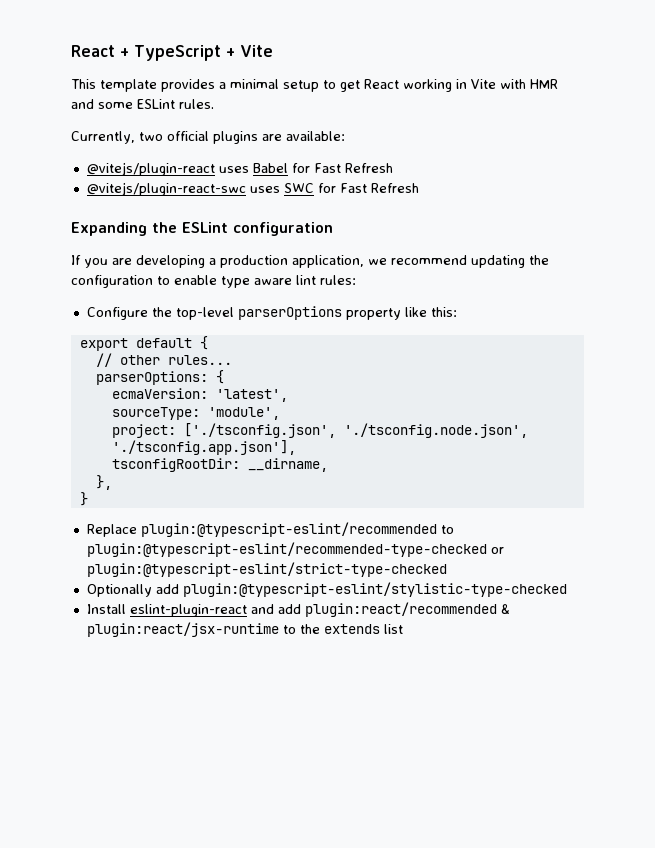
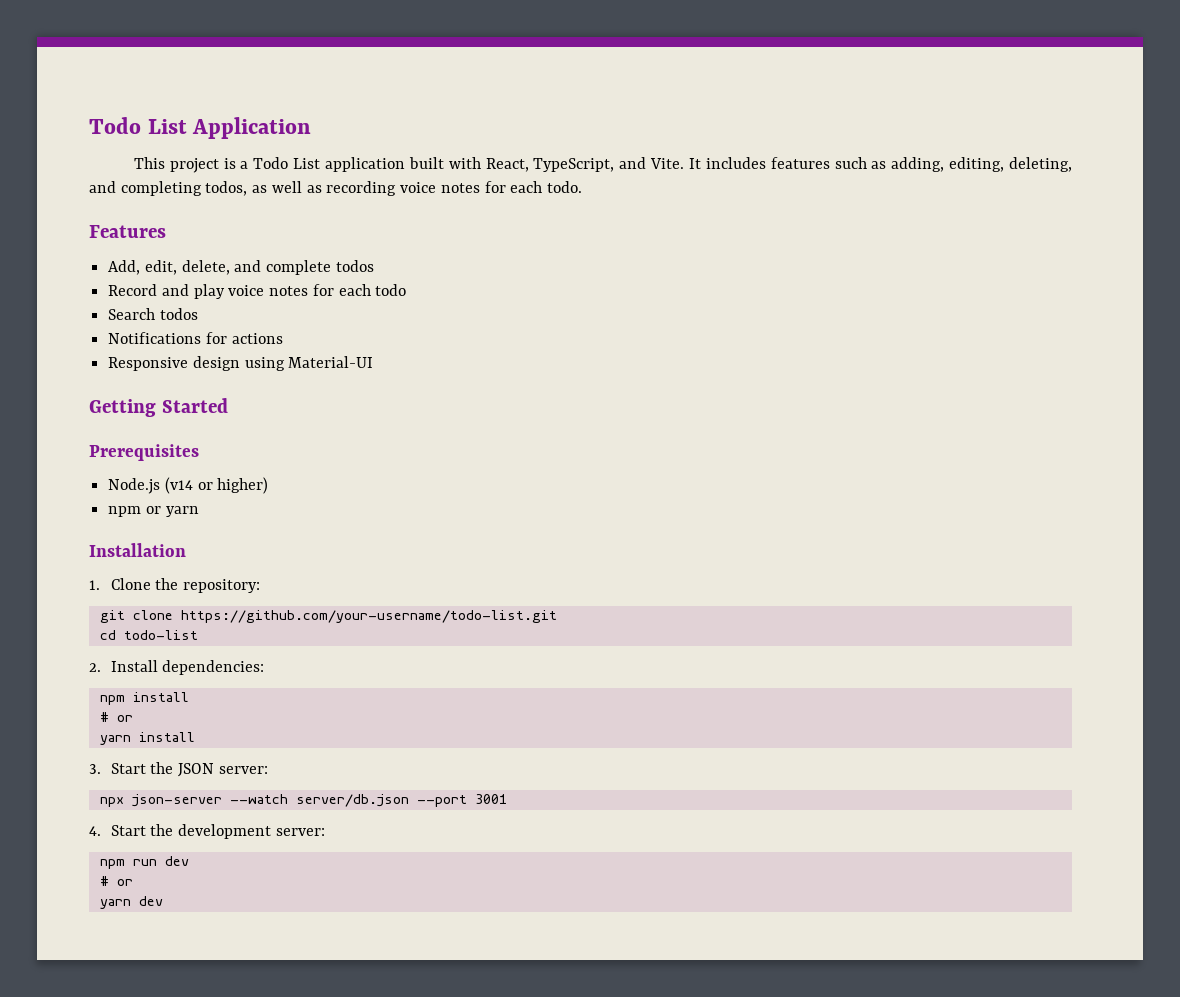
[71,45,273,61] [71,79,558,92] [71,99,214,109] [71,131,345,144] [86,162,393,176] [86,182,419,196] [71,222,333,236] [71,255,549,268] [71,275,356,288] [86,306,457,320] [79,336,208,351] [95,353,232,367] [95,370,224,385] [111,388,288,402] [111,407,280,420] [111,423,528,438] [111,440,296,455] [111,458,328,472] [95,475,112,490] [79,492,88,506] [86,522,454,537] [86,542,504,557] [86,562,447,577] [86,582,567,597] [86,602,510,617] [86,622,403,637] React + TypeScript + Vite // This template provides a minimal setup to get React working in Vite with HMR and some ESLint rules. // Currently, two official plugins are available: // @vitejs/plugin-react uses Babel for Fast Refresh // @vitejs/plugin-react-swc uses SWC for Fast Refresh // Expanding the ESLint configuration // If you are developing a production application, we recommend updating the configuration to enable type aware lint rules: // Configure the top-level parserOptions property like this: // export default { // // other rules... // parserOptions: { // ecmaVersion: 'latest', // sourceType: 'module', // project: ['./tsconfig.json', './tsconfig.node.json', './tsconfig.app.json'], // tsconfigRootDir: __dirname, // }, // } // Replace plugin:@typescript-eslint/recommended to plugin:@typescript-eslint/recommended-type-checked or plugin:@typescript-eslint/strict-type-checked // Optionally add plugin:@typescript-eslint/stylistic-type-checked // Install eslint-plugin-react and add plugin:react/recommended & plugin:react/jsx-runtime to the extends list -> [89,117,312,139] [133,157,1072,173] [89,181,582,196] [89,225,166,238] [108,260,374,275] [108,284,407,299] [108,308,198,320] [108,332,283,344] [108,356,374,371] [89,398,228,417] [89,444,199,461] [108,477,269,494] [108,506,199,517] [89,543,186,557] [89,578,260,593] [99,610,557,623] [99,630,198,640] [89,660,265,675] [99,692,189,705] [99,712,133,722] [99,732,195,745] [89,762,268,777] [99,794,507,807] [89,824,325,839] [99,856,189,869] [99,876,133,886] [99,896,163,909] Todo List Application // This project is a Todo List application built with React, TypeScript, and Vite. It includes features such as adding, editing, deleting, and completing todos, as well as recording voice notes for each todo. // Features // Add, edit, delete, and complete todos // Record and play voice notes for each todo // Search todos // Notifications for actions // Responsive design using Material-UI // Getting Started // Prerequisites // Node.js (v14 or higher) // npm or yarn // Installation // 1. Clone the repository: // git clone https://github.com/your-username/todo-list.git // cd todo-list // 2. Install dependencies: // npm install // # or // yarn install // 3. Start the JSON server: // npx json-server --watch server/db.json --port 3001 // 4. Start the development server: // npm run dev // # or // yarn dev

